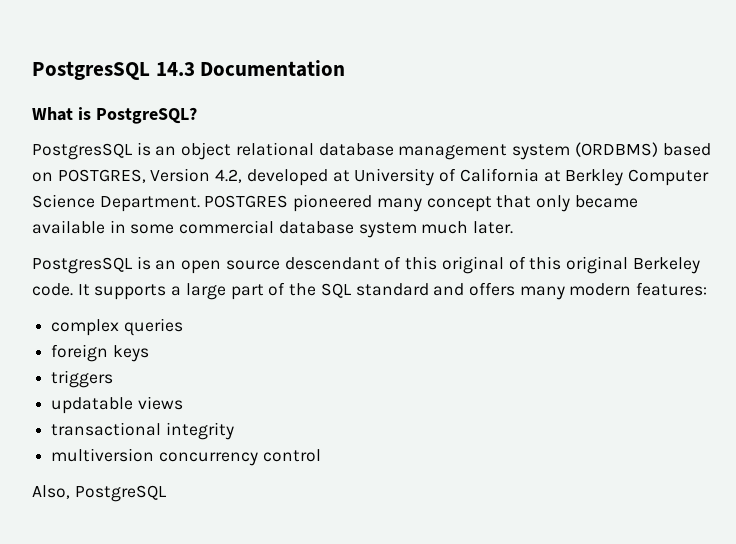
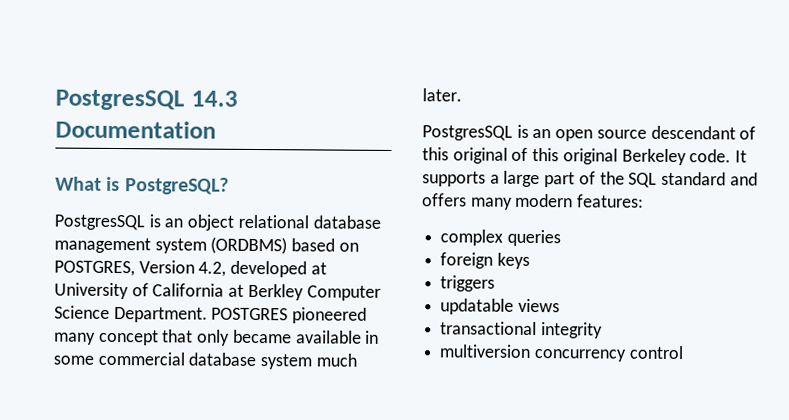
[32,485,167,502] // Also, PostgreSQL -> (684, 352) none

